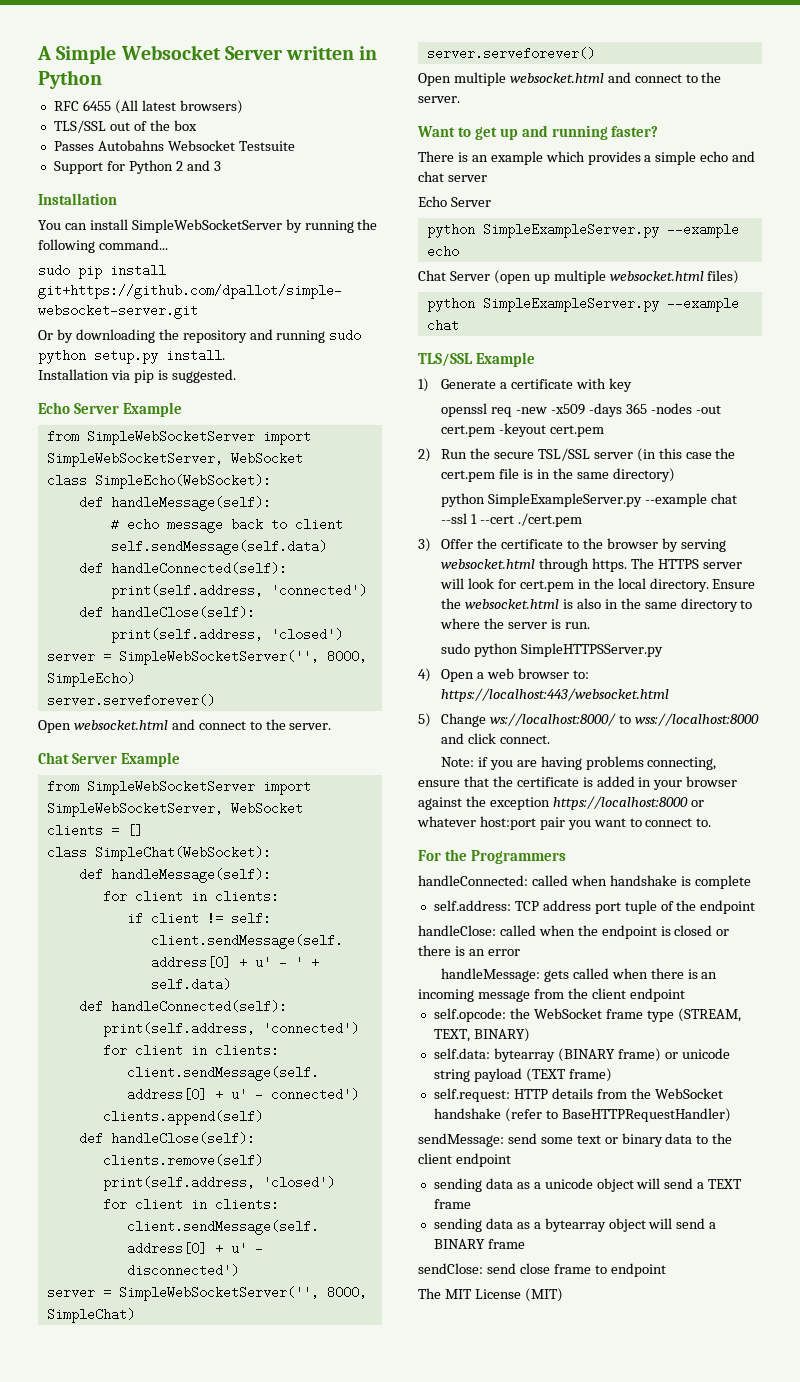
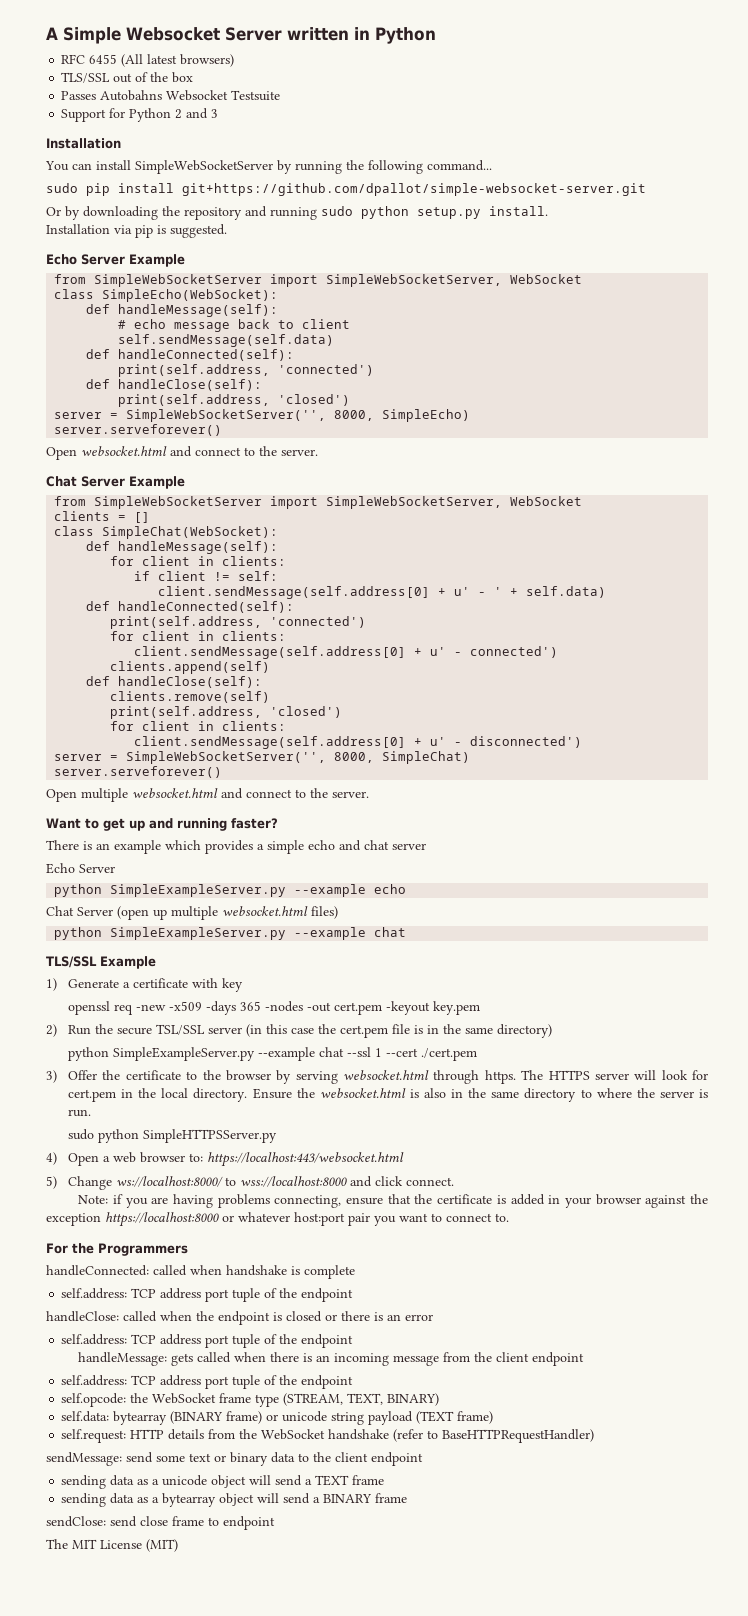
[549,425,604,437] cert.pem -> [432,1001,480,1015] key.pem
(520, 952) none -> [61,1334,354,1348] // self.address: TCP address port tuple of the endpoint
(685, 995) none -> [61,1375,354,1389] // self.address: TCP address port tuple of the endpoint

